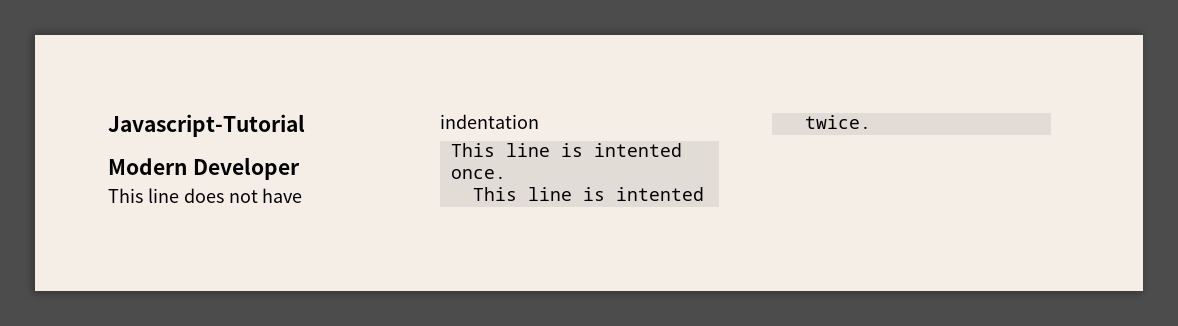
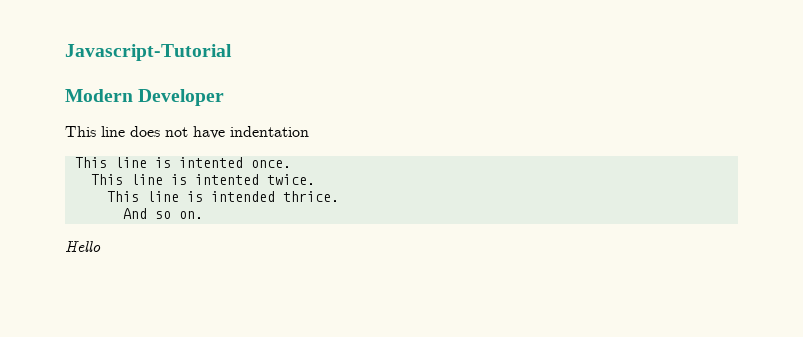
(871, 122) none -> [106,191,339,202] [122,208,203,219] [65,241,101,252] // This line is intended thrice. // And so on. // Hello

